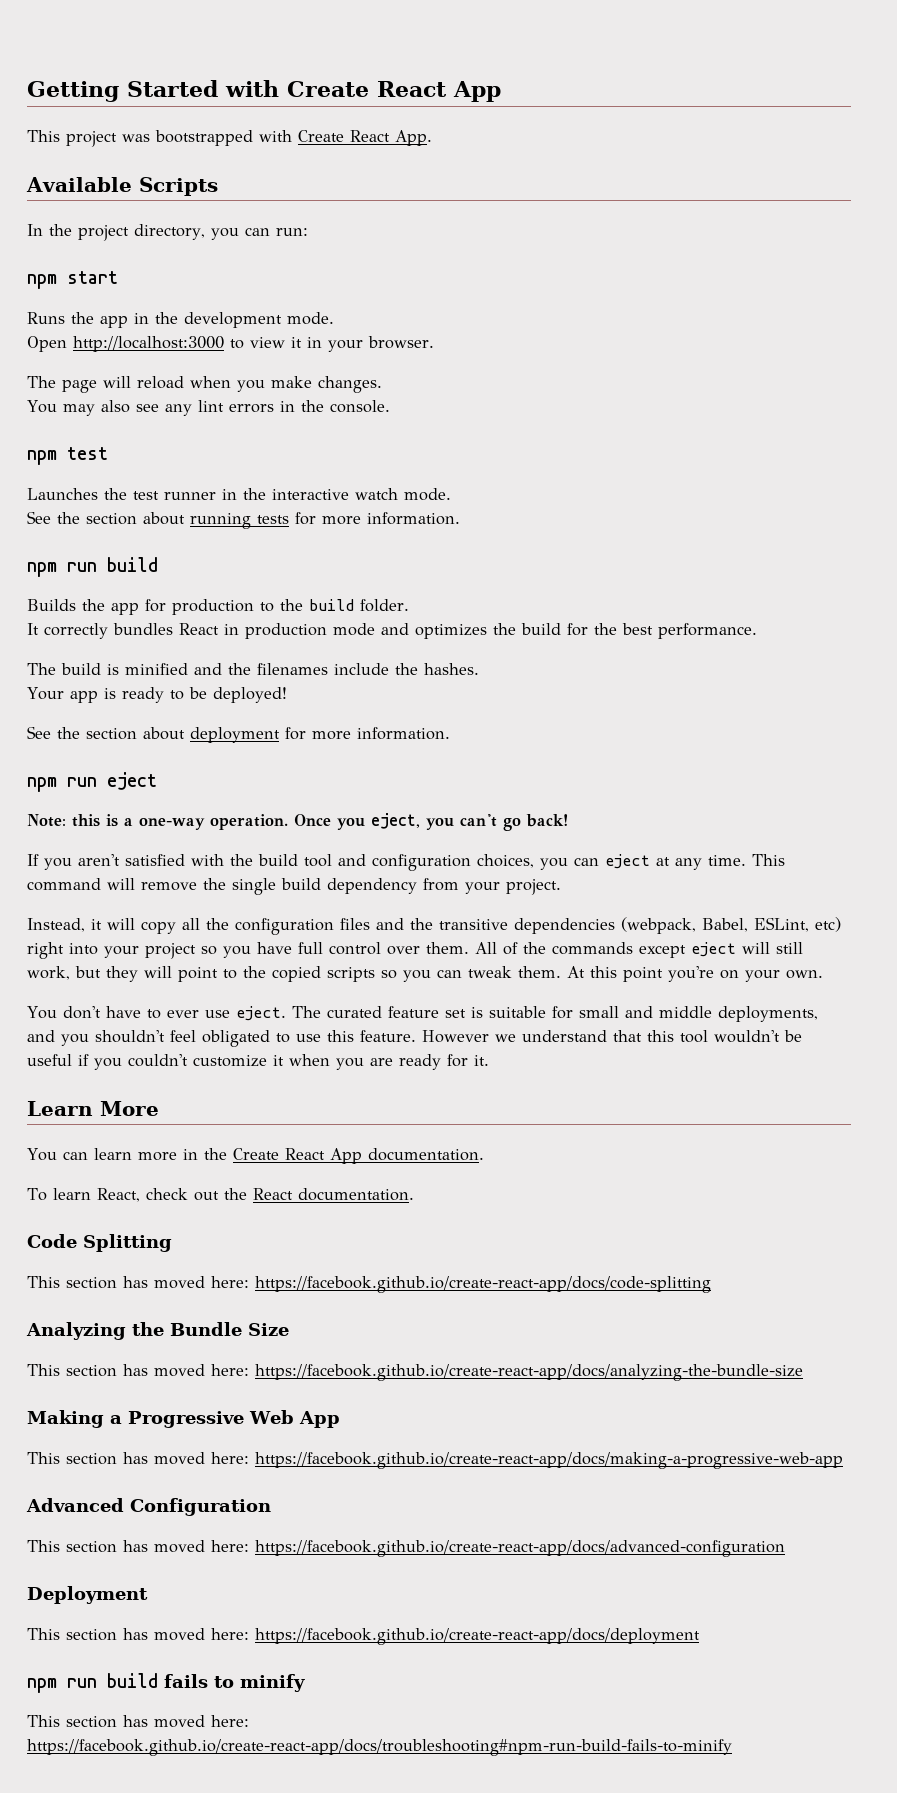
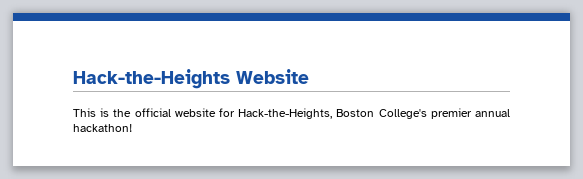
[27,80,501,102] [27,130,432,147] [26,177,218,196] [27,224,308,241] [27,271,118,289] [27,312,334,328] [27,336,434,352] [27,376,382,393] [27,400,390,416] [27,447,108,465] [27,488,451,501] [27,511,460,529] [27,557,158,577] [27,599,409,615] [27,623,757,639] [27,663,479,675] [27,687,287,703] [27,726,450,743] [27,772,157,792] [27,813,568,831] [27,854,785,871] [27,878,561,895] [27,917,841,935] [27,942,803,959] [27,966,823,982] [27,1006,818,1022] [27,1030,802,1047] [27,1054,489,1070] [27,1101,159,1116] [27,1148,484,1164] [27,1188,414,1202] [27,1234,172,1252] [27,1276,711,1293] [26,1322,289,1340] [27,1364,803,1381] [27,1410,340,1428] [27,1452,843,1469] [26,1498,271,1516] [27,1540,785,1557] [27,1586,148,1604] [27,1628,700,1645] [27,1673,305,1693] [27,1715,249,1728] [27,1739,732,1756] Getting Started with Create React App // This project was bootstrapped with Create React App. // Available Scripts // In the project directory, you can run: // npm start // Runs the app in the development mode. // Open http://localhost:3000 to view it in your browser. // The page will reload when you make changes. // You may also see any lint errors in the console. // npm test // Launches the test runner in the interactive watch mode. // See the section about running tests for more information. // npm run build // Builds the app for production to the build folder. // It correctly bundles React in production mode and optimizes the build for the best performance. // The build is minified and the filenames include the hashes. // Your app is ready to be deployed! // See the section about deployment for more information. // npm run eject // Note: this is a one-way operation. Once you eject, you can't go back! // If you aren't satisfied with the build tool and configuration choices, you can eject at any time. This command will remove the single build dependency from your project. // Instead, it will copy all the configuration files and the transitive dependencies (webpack, Babel, ESLint, etc) right into your project so you have full control over them. All of the commands except eject will still work, but they will point to the copied scripts so you can tweak them. At this point you're on your own. // You don't have to ever use eject. The curated feature set is suitable for small and middle deployments, and you shouldn't feel obligated to use this feature. However we understand that this tool wouldn't be useful if you couldn't customize it when you are ready for it. // Learn More // You can learn more in the Create React App documentation. // To learn React, check out the React documentation. // Code Splitting // This section has moved here: https://facebook.github.io/create-react-app/docs/code-splitting // Analyzing the Bundle Size // This section has moved here: https://facebook.github.io/create-react-app/docs/analyzing-the-bundle-size // Making a Progressive Web App // This section has moved here: https://facebook.github.io/create-react-app/docs/making-a-progressive-web-app // Advanced Configuration // This section has moved here: https://facebook.github.io/create-react-app/docs/advanced-configuration // Deployment // This section has moved here: https://facebook.github.io/create-react-app/docs/deployment // npm run build fails to minify // This section has moved here: https://facebook.github.io/create-react-app/docs/troubleshooting#npm-run-build-fails-to-minify -> [73,69,309,89] [73,108,510,119] [73,124,132,132] Hack-the-Heights Website // This is the official website for Hack-the-Heights, Boston College's premier annual hackathon!

